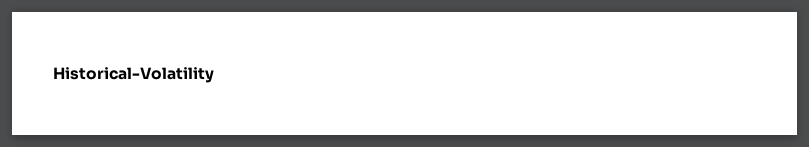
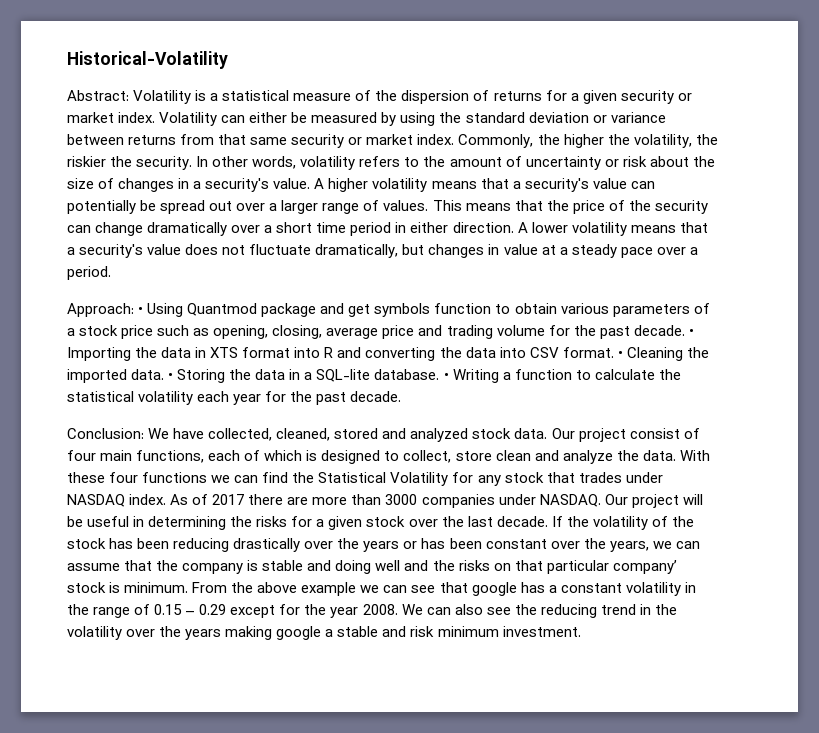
(214, 75) none -> [67,90,692,104] [67,112,666,126] [67,134,718,148] [67,156,715,170] [67,178,655,192] [67,200,708,214] [67,222,708,236] [67,244,698,258] [67,266,111,280] [67,303,710,317] [67,325,694,339] [67,347,709,361] [67,369,681,383] [67,391,402,405] [67,428,700,442] [67,450,710,464] [67,472,663,486] [67,494,703,508] [67,516,694,530] [67,538,700,552] [67,560,677,574] [67,582,696,596] [67,604,677,618] [67,626,581,640] // Abstract: Volatility is a statistical measure of the dispersion of returns for a given security or market index. Volatility can either be measured by using the standard deviation or variance between returns from that same security or market index. Commonly, the higher the volatility, the riskier the security. In other words, volatility refers to the amount of uncertainty or risk about the size of changes in a security's value. A higher volatility means that a security's value can potentially be spread out over a larger range of values. This means that the price of the security can change dramatically over a short time period in either direction. A lower volatility means that a security's value does not fluctuate dramatically, but changes in value at a steady pace over a period. // Approach: • Using Quantmod package and get symbols function to obtain various parameters of a stock price such as opening, closing, average price and trading volume for the past decade. • Importing the data in XTS format into R and converting the data into CSV format. • Cleaning the imported data. • Storing the data in a SQL-lite database. • Writing a function to calculate the statistical volatility each year for the past decade. // Conclusion: We have collected, cleaned, stored and analyzed stock data. Our project consist of four main functions, each of which is designed to collect, store clean and analyze the data. With these four functions we can find the Statistical Volatility for any stock that trades under NASDAQ index. As of 2017 there are more than 3000 companies under NASDAQ. Our project will be useful in determining the risks for a given stock over the last decade. If the volatility of the stock has been reducing drastically over the years or has been constant over the years, we can assume that the company is stable and doing well and the risks on that particular company’ stock is minimum. From the above example we can see that google has a constant volatility in the range of 0.15 – 0.29 except for the year 2008. We can also see the reducing trend in the volatility over the years making google a stable and risk minimum investment.

